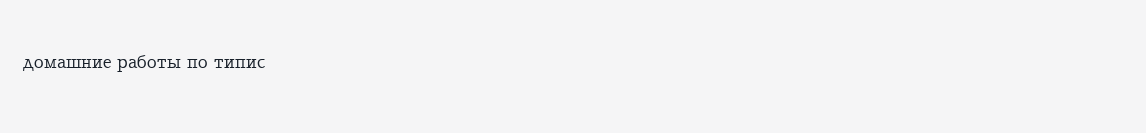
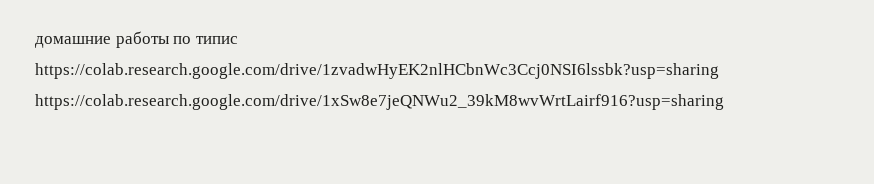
(265, 63) none -> [35,63,719,79] [35,94,724,110] // https://colab.research.google.com/drive/1zvadwHyEK2nlHCbnWc3Ccj0NSI6lssbk?usp=sharing // https://colab.research.google.com/drive/1xSw8e7jeQNWu2_39kM8wvWrtLairf916?usp=sharing

